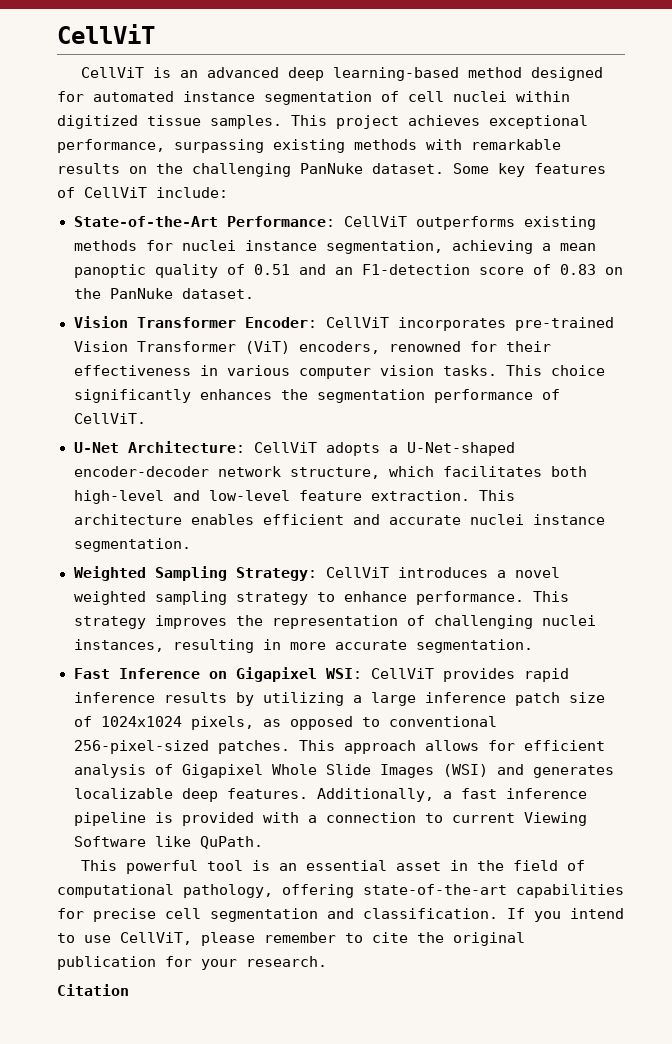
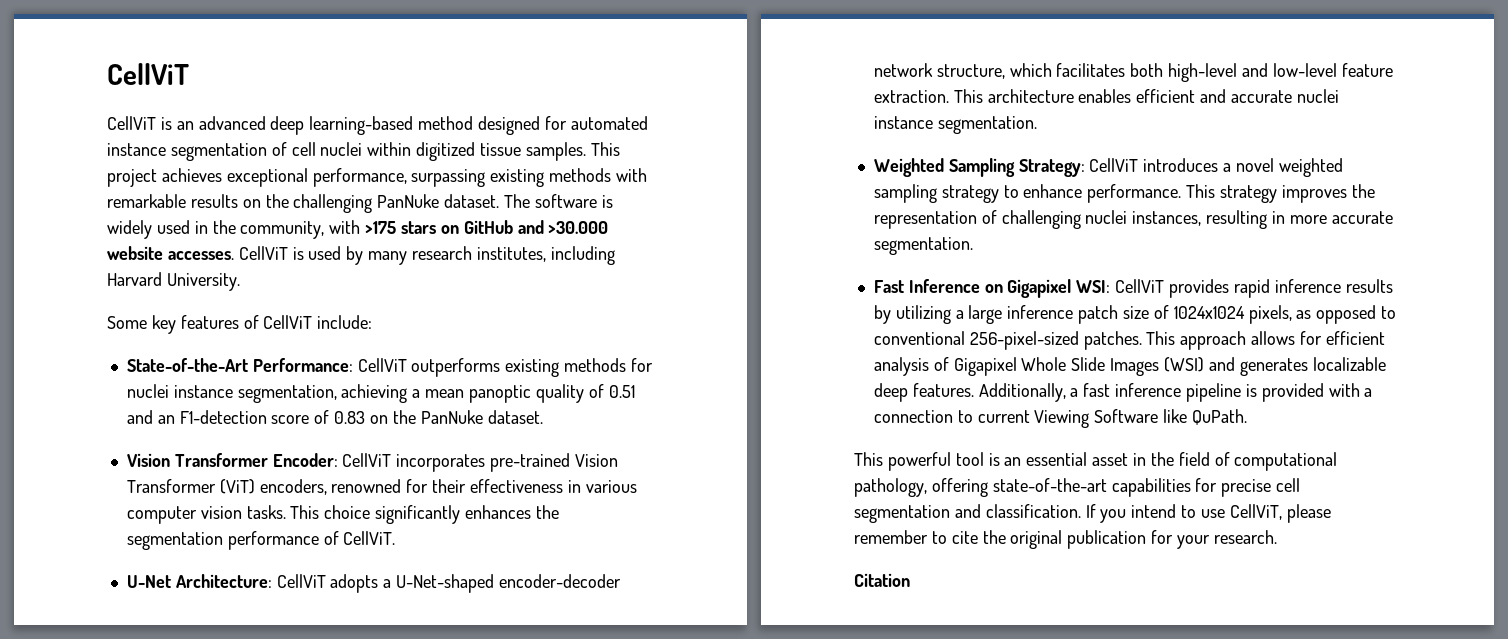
(444, 168) none -> [504,194,613,208] [107,220,609,239] [107,246,615,265] [107,272,240,291] The software is widely used in the community, with >175 stars on GitHub and >30.000 website accesses. CellViT is used by many research institutes, including Harvard University. //

